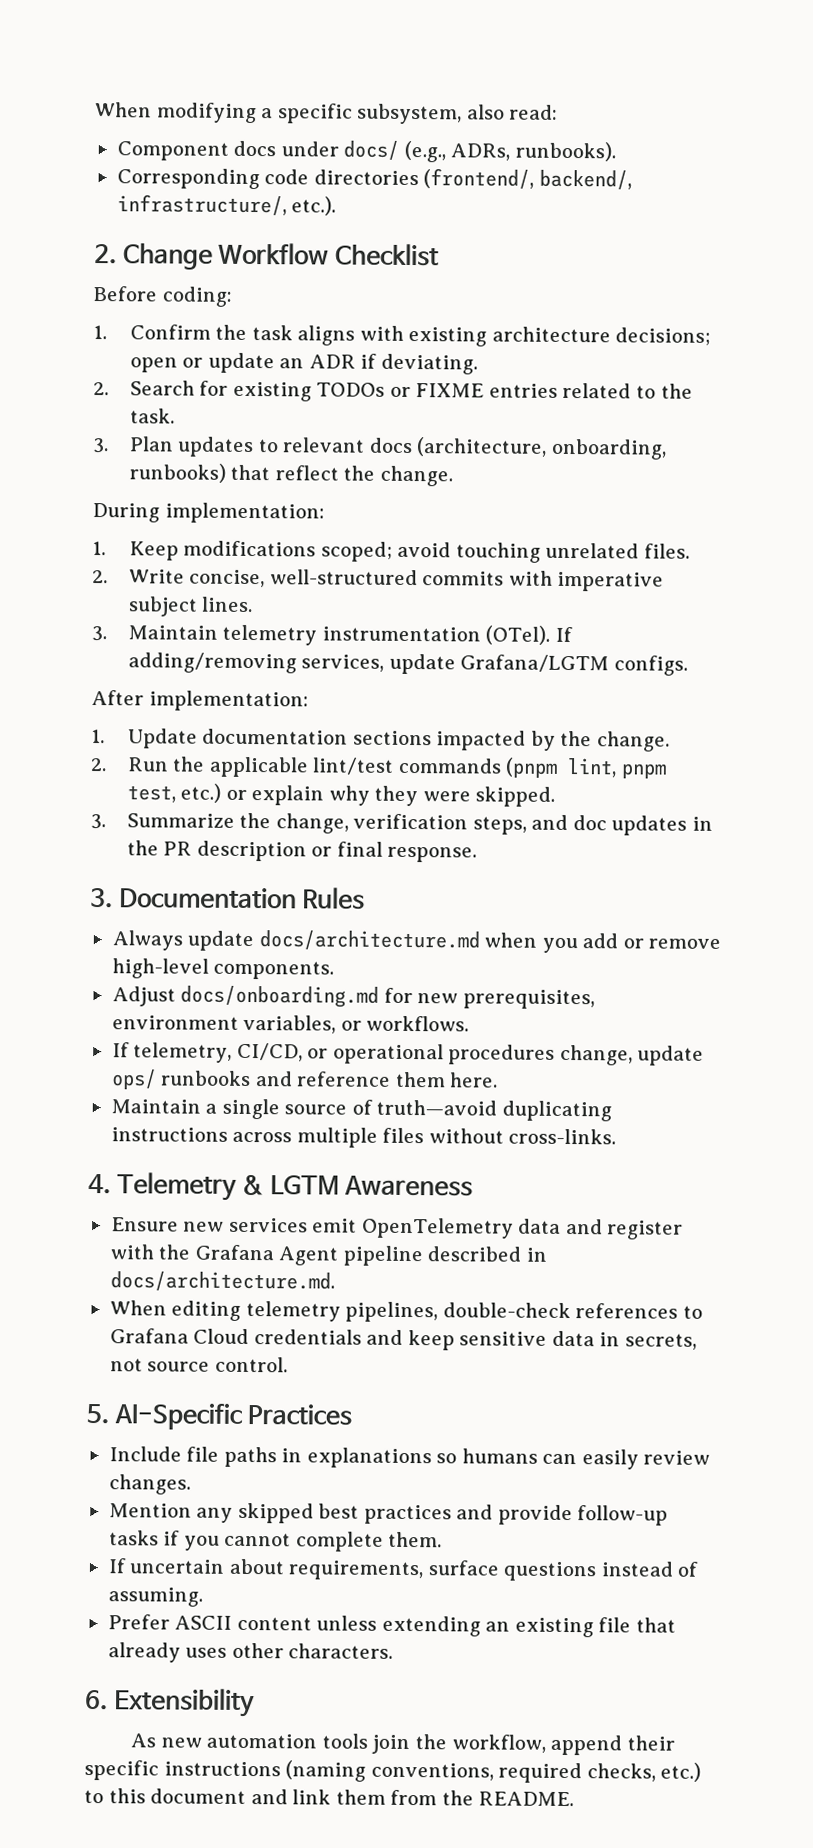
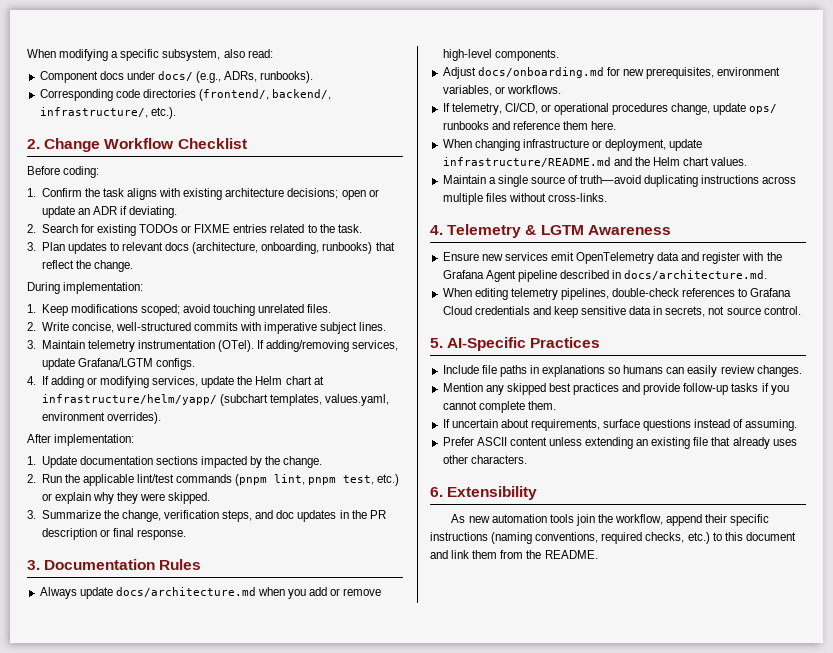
(688, 665) none -> [27,376,324,388] [41,394,390,406] [41,412,161,424] // 4. If adding or modifying services, update the Helm chart at infrastructure/helm/yapp/ (subchart templates, values.yaml, environment overrides).
(499, 1080) none -> [442,139,703,151] [442,157,748,167] // When changing infrastructure or deployment, update infrastructure/README.md and the Helm chart values.

